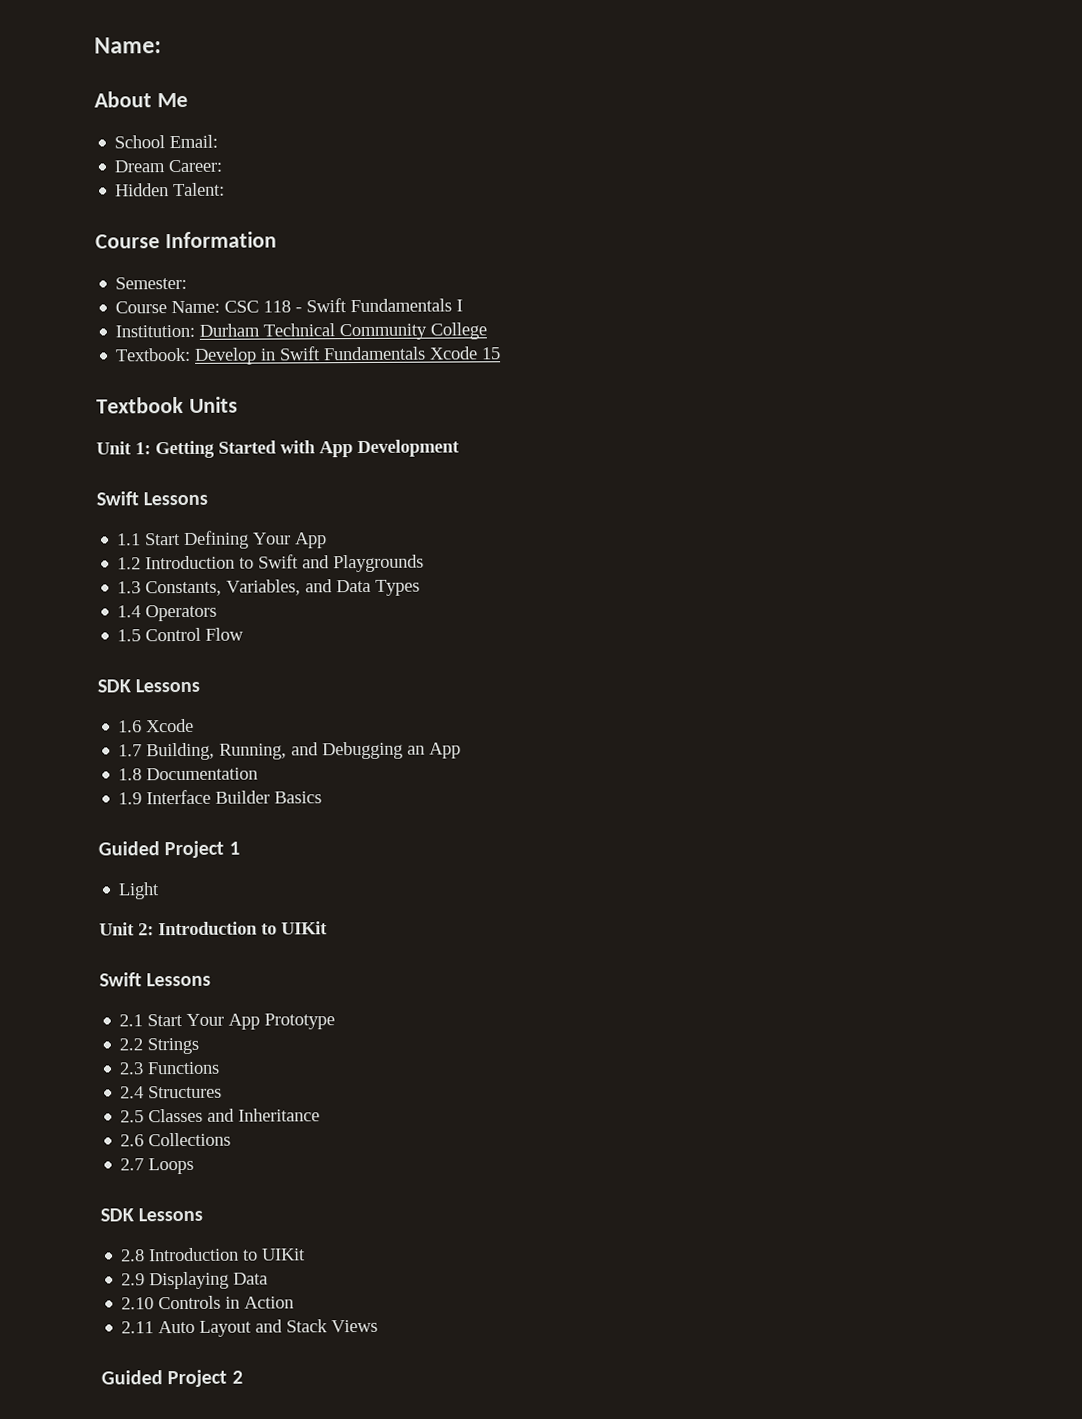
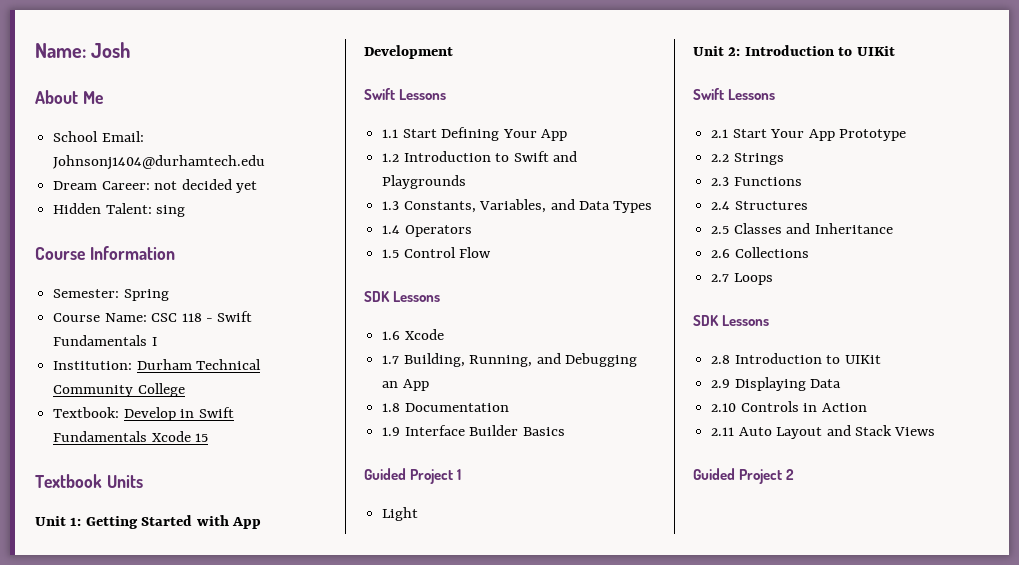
[94,37,162,54] Name: -> [35,42,131,58] Name: Josh
(219, 141) none -> [53,155,266,170] Johnsonj1404@durhamtech.edu
(223, 166) none -> [154,179,257,193] not decided yet
(226, 189) none -> [156,205,186,217] sing
(188, 283) none -> [123,289,169,301] Spring

